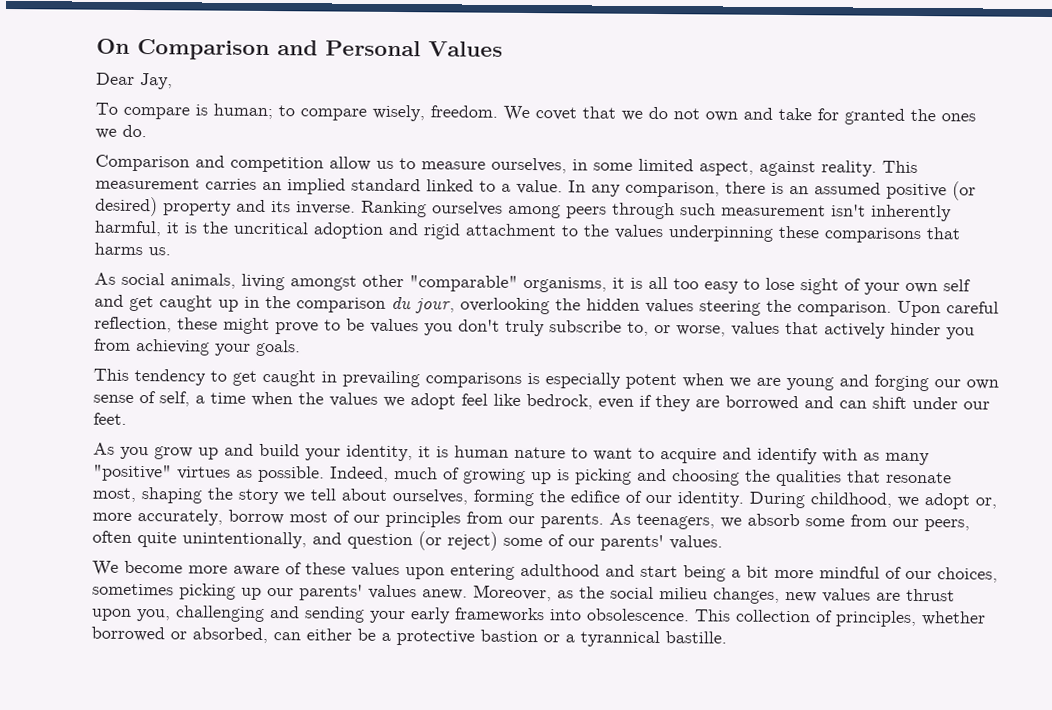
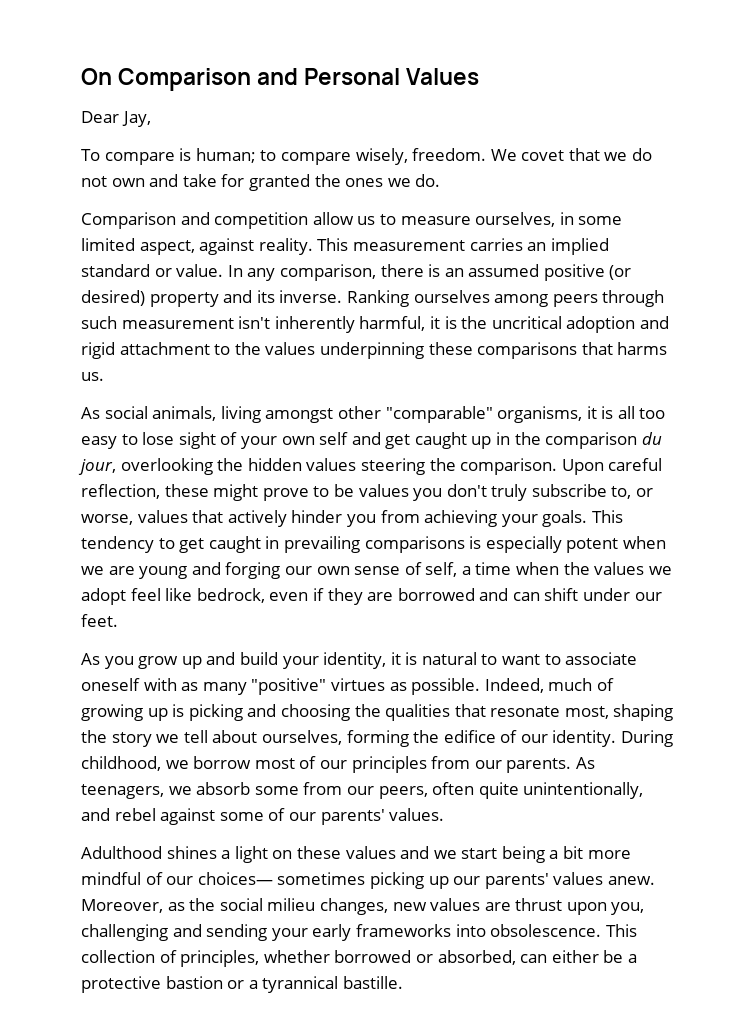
[426,179,511,192] linked to a -> [154,268,172,277] or
(301, 348) // -> (588, 518) none
[454,445,566,459] human nature -> [421,652,477,665] natural
[660,447,818,465] acquire and identify -> [565,652,638,665] [81,678,140,691] associate oneself
[924,493,997,510] [92,509,223,526] adopt or, more accurately, -> (189, 764) none
[347,531,498,551] question (or reject) -> [114,808,216,825] rebel against
[92,560,635,580] We become more aware of these values upon entering adulthood and -> [81,846,457,863] Adulthood shines a light on these values and we
[937,567,998,583] choices, -> [197,872,273,885] choices—

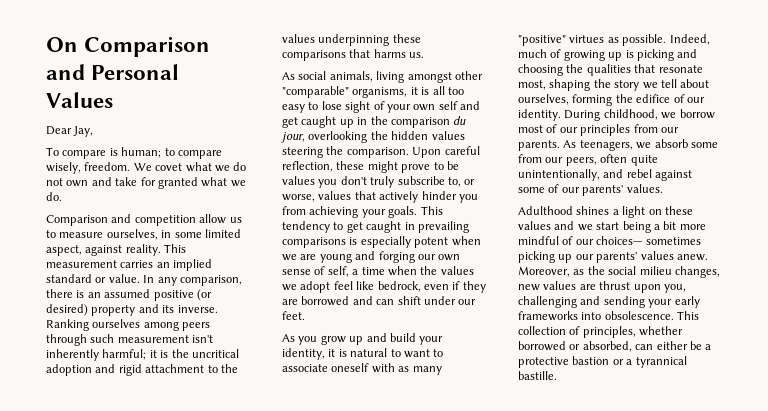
[568,148,600,161] that -> [185,162,212,172] what
[314,174,384,187] the ones -> [201,177,228,187] what
[359,316,426,331] harmful, -> [102,349,147,360] harmful;

